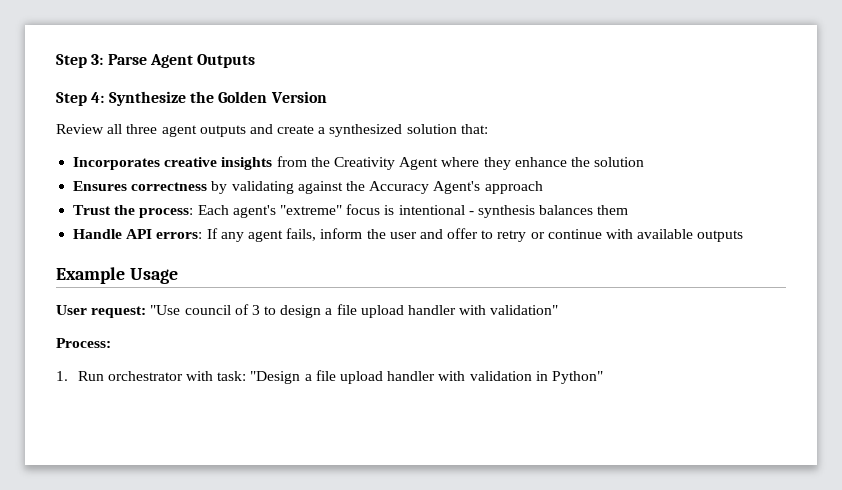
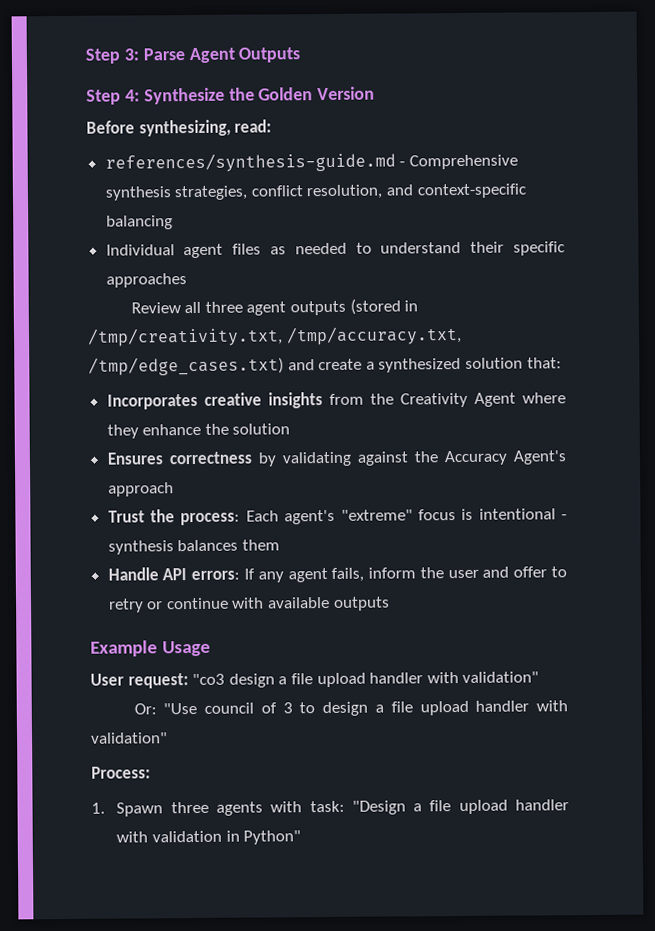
(327, 97) none -> [86,119,273,137] [104,152,518,173] [104,183,526,201] [105,215,173,230] [105,241,566,259] [105,273,187,288] // Before synthesizing, read: // references/synthesis-guide.md - Comprehensive synthesis strategies, conflict resolution, and context-specific balancing // Individual agent files as needed to understand their specific approaches
(246, 131) none -> [349,298,419,315] [87,325,462,347] [88,356,284,376] (stored in /tmp/creativity.txt, /tmp/accuracy.txt, /tmp/edge_cases.txt)
(147, 312) none -> [192,671,540,688] [133,703,157,715] "co3 design a file upload handler with validation" // Or:
[77,371,183,381] Run orchestrator -> [116,801,263,817] Spawn three agents

